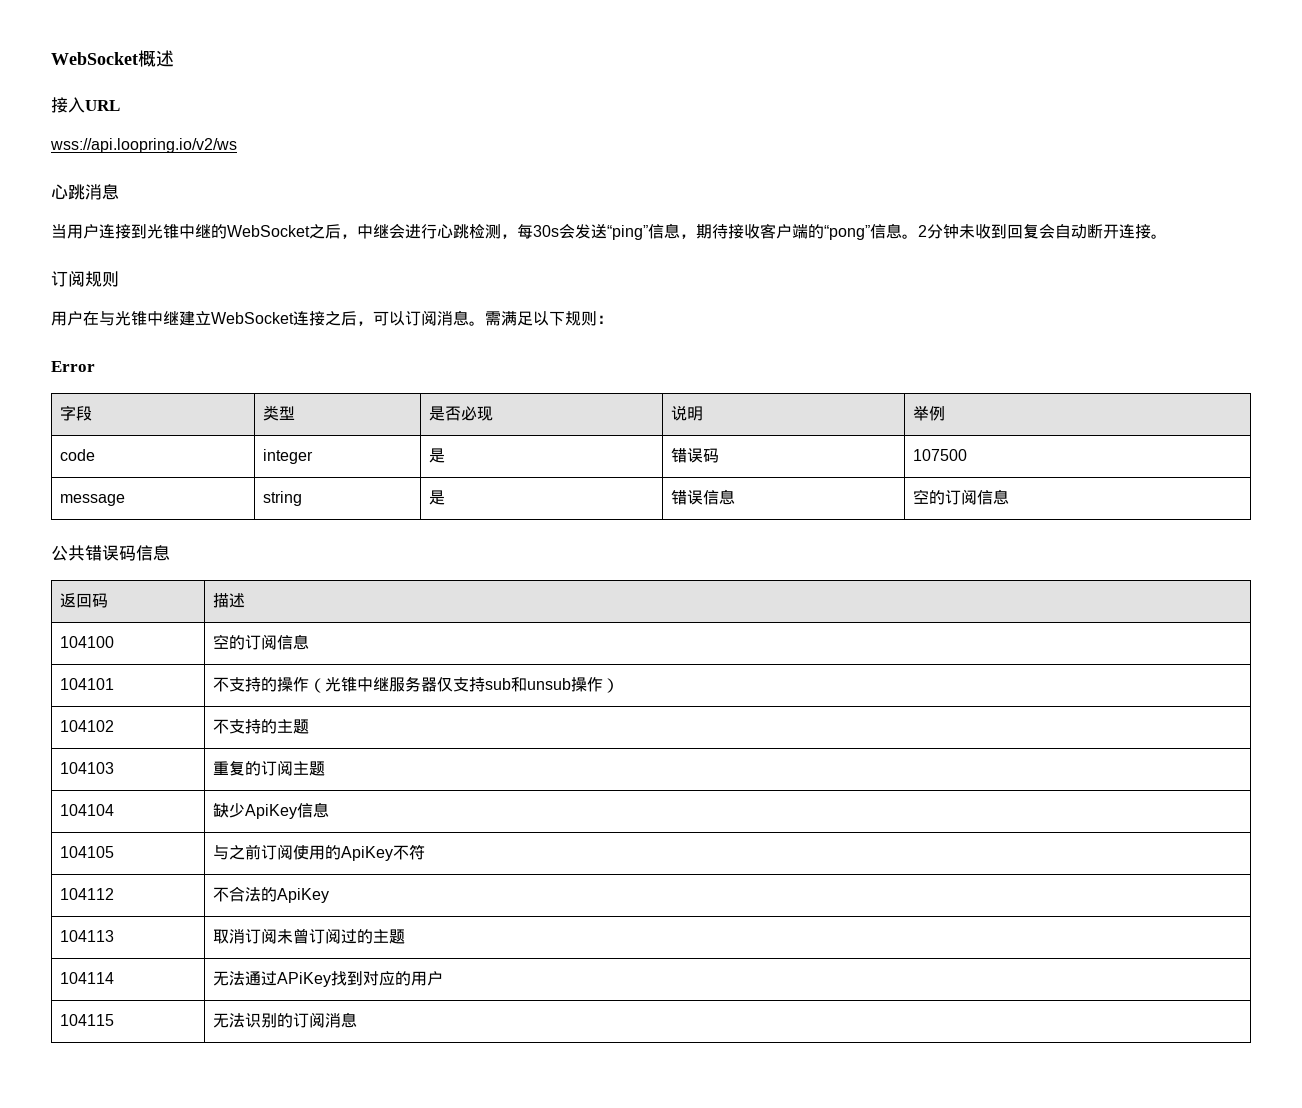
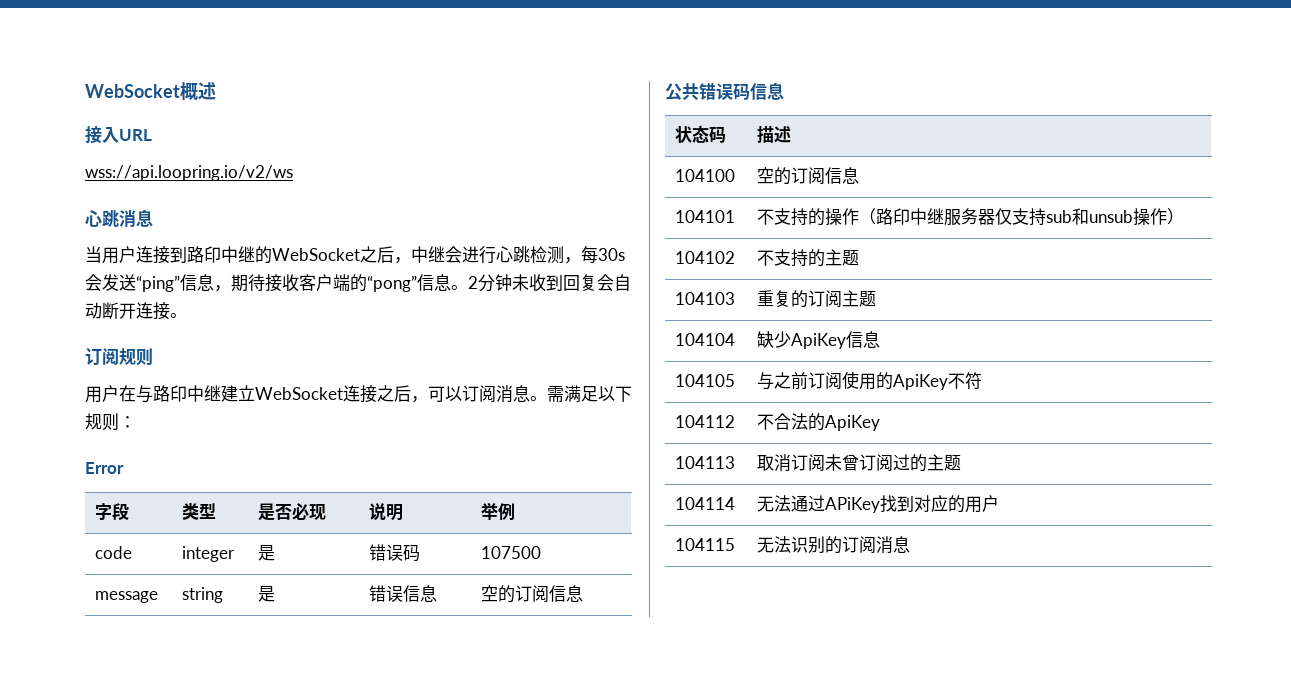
[147,224,179,239] 光锥 -> [187,246,221,263] 路印
[115,311,147,326] 光锥 -> [153,385,187,402] 路印
[60,593,93,608] 返回 -> [674,125,709,143] 状态
[325,677,358,692] 光锥 -> [875,208,910,225] 路印

